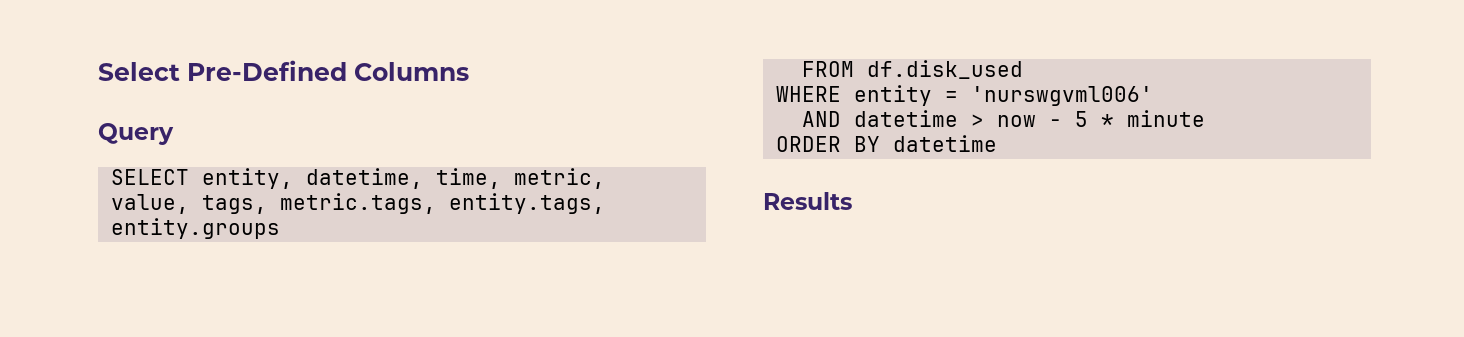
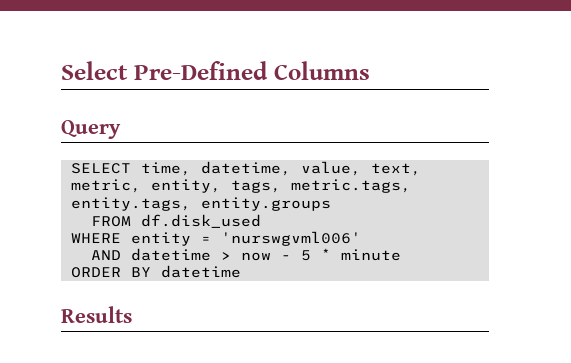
[201,168,605,189] [110,194,189,214] entity, datetime, time, metric, value, -> [140,161,421,176] [70,179,221,193] time, datetime, value, text, metric, entity,

